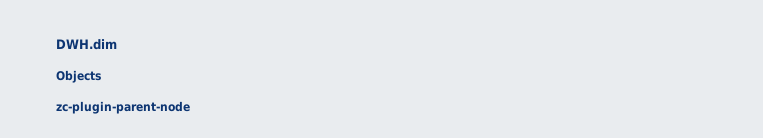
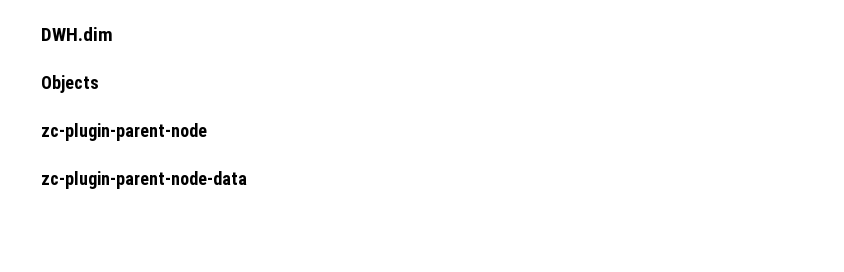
(190, 107) none -> [41,171,247,189] // zc-plugin-parent-node-data

